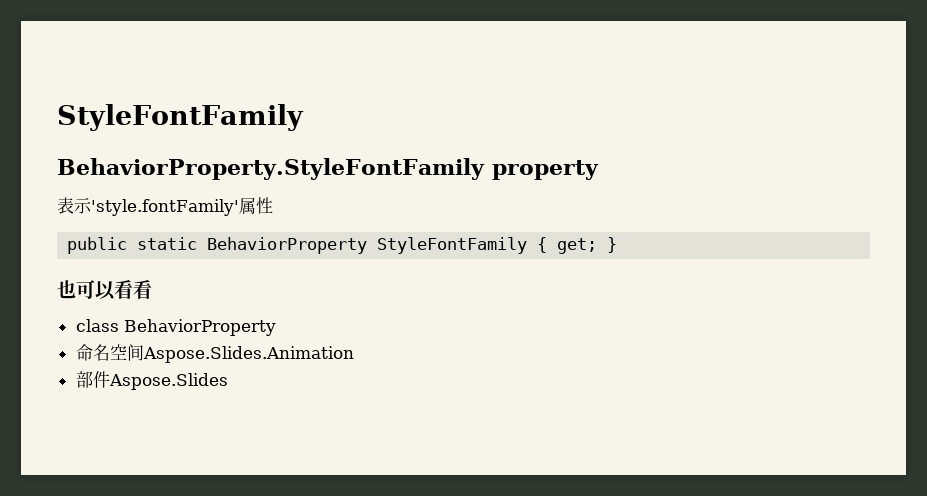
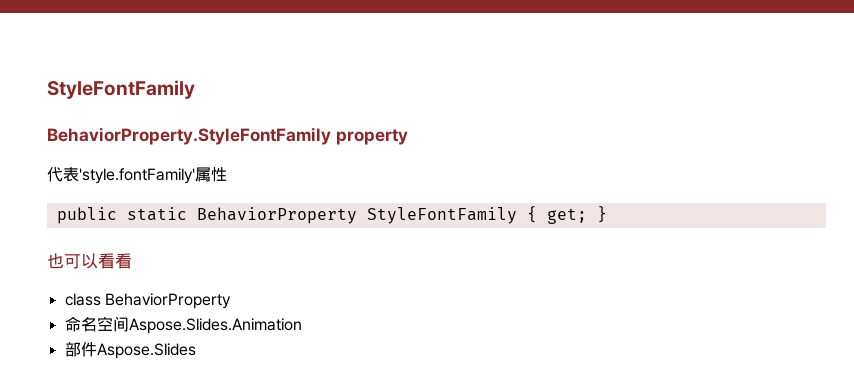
[57,197,92,214] 表示 -> [47,167,79,182] 代表

